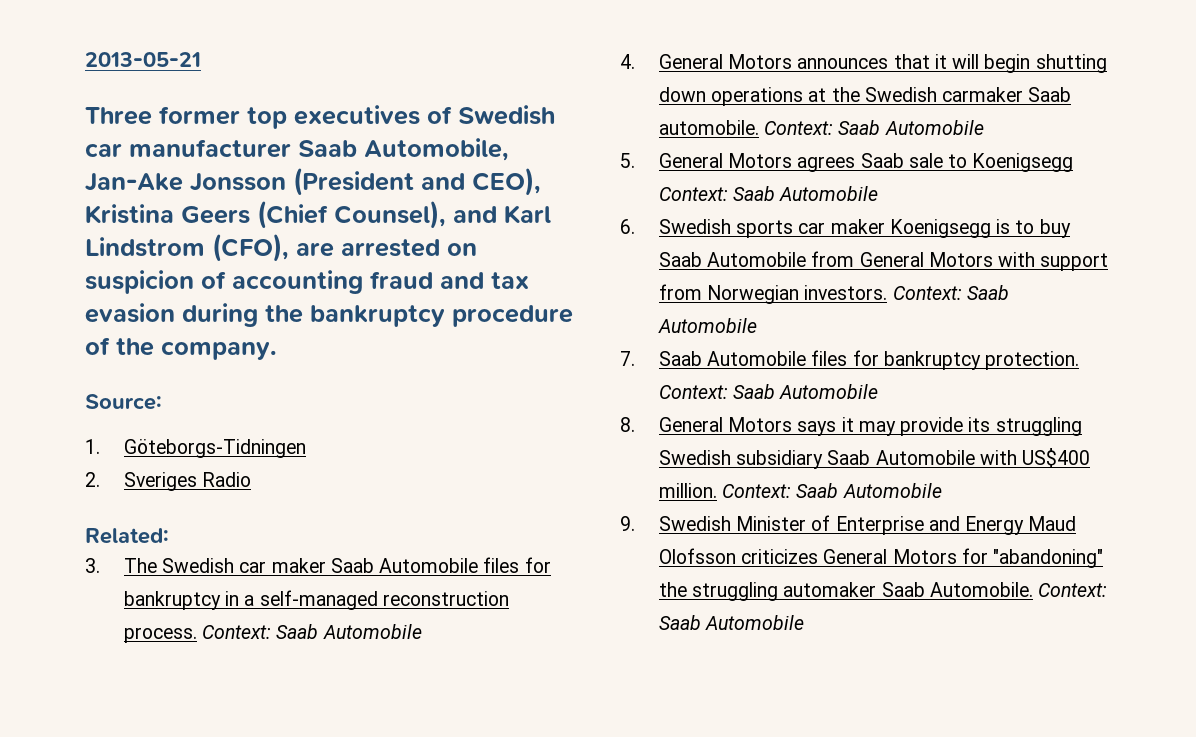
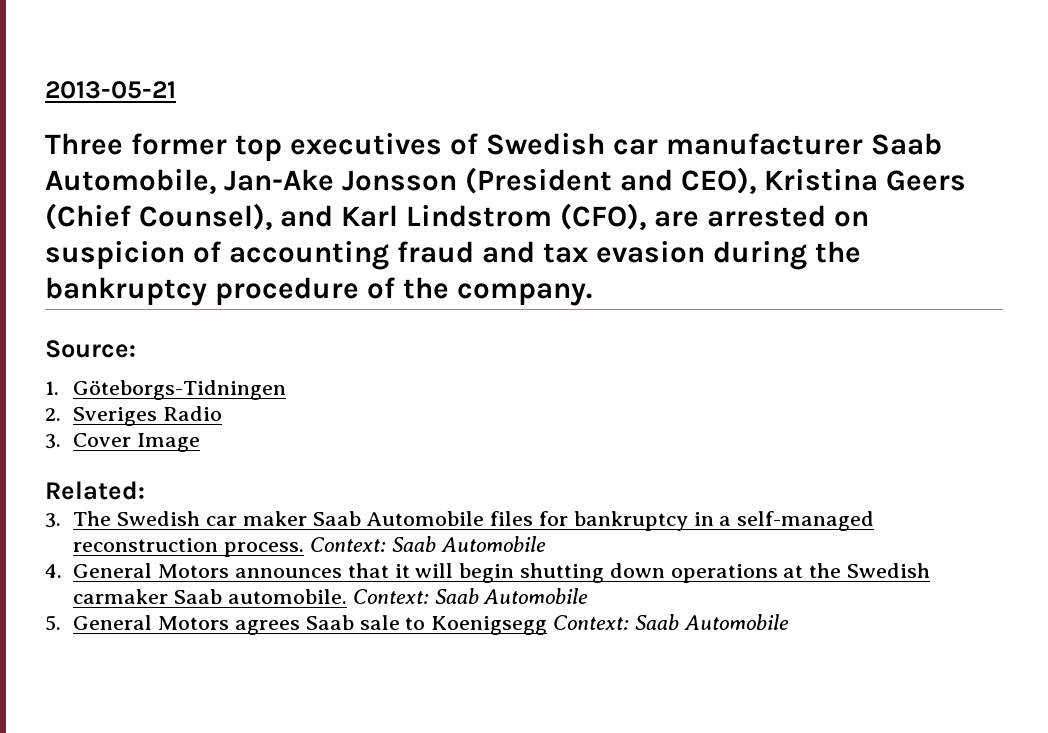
(252, 479) none -> [45,433,201,452] // 3. Cover Image
[620,219,1071,238] [658,251,1109,271] [658,284,1009,304] [657,318,757,333] [620,350,1080,370] [658,384,879,399] [620,417,1082,436] [658,448,1091,469] [658,483,942,498] [620,515,1077,535] [658,548,1104,568] [658,582,1108,601] [658,615,805,630] // 6. Swedish sports car maker Koenigsegg is to buy Saab Automobile from General Motors with support from Norwegian investors. Context: Saab Automobile // 7. Saab Automobile files for bankruptcy protection. Context: Saab Automobile // 8. General Motors says it may provide its struggling Swedish subsidiary Saab Automobile with US$400 million. Context: Saab Automobile // 9. Swedish Minister of Enterprise and Energy Maud Olofsson criticizes General Motors for "abandoning" the struggling automaker Saab Automobile. Context: Saab Automobile -> (789, 622) none

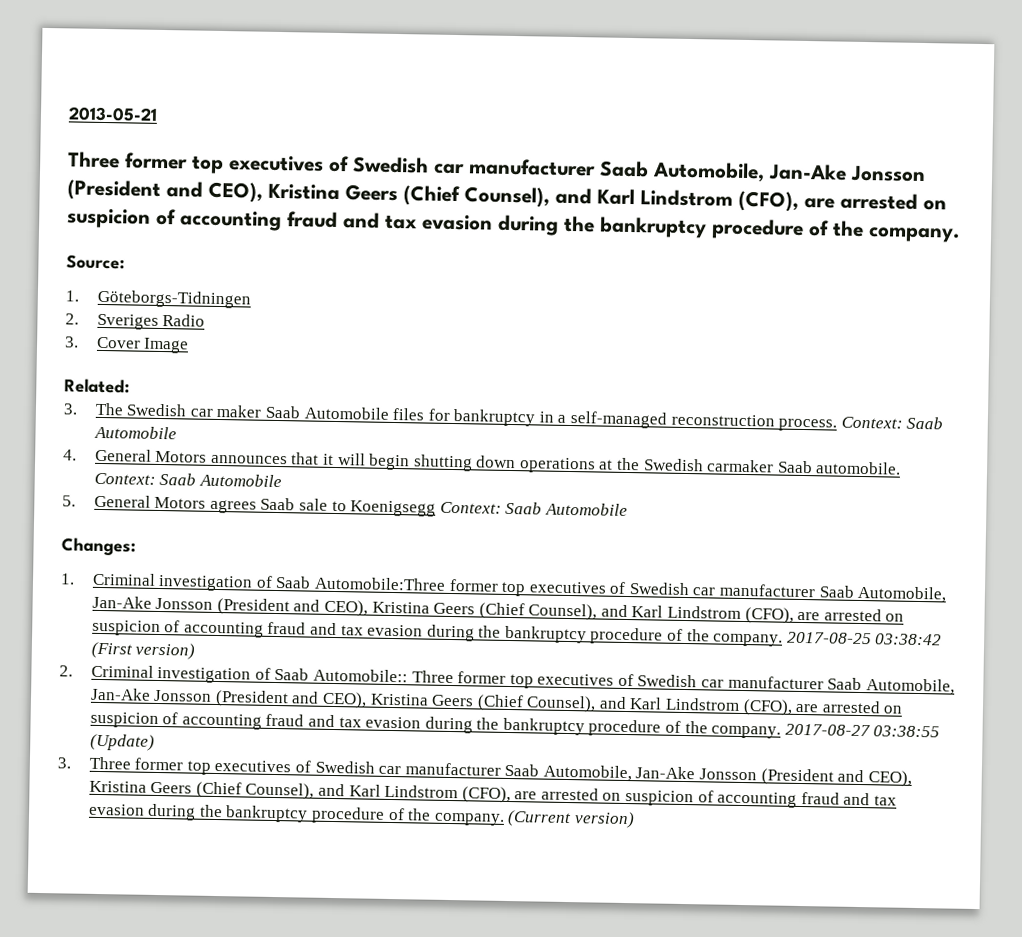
(789, 622) none -> [61,537,136,556] [60,572,948,603] [91,595,905,624] [91,619,943,647] [90,641,196,660] [59,664,955,695] [89,687,903,716] [89,711,941,739] [89,733,155,751] [57,756,912,787] [88,780,898,808] [88,803,635,829] // Changes: // 1. Criminal investigation of Saab Automobile:Three former top executives of Swedish car manufacturer Saab Automobile, Jan-Ake Jonsson (President and CEO), Kristina Geers (Chief Counsel), and Karl Lindstrom (CFO), are arrested on suspicion of accounting fraud and tax evasion during the bankruptcy procedure of the company. 2017-08-25 03:38:42 (First version) // 2. Criminal investigation of Saab Automobile:: Three former top executives of Swedish car manufacturer Saab Automobile, Jan-Ake Jonsson (President and CEO), Kristina Geers (Chief Counsel), and Karl Lindstrom (CFO), are arrested on suspicion of accounting fraud and tax evasion during the bankruptcy procedure of the company. 2017-08-27 03:38:55 (Update) // 3. Three former top executives of Swedish car manufacturer Saab Automobile, Jan-Ake Jonsson (President and CEO), Kristina Geers (Chief Counsel), and Karl Lindstrom (CFO), are arrested on suspicion of accounting fraud and tax evasion during the bankruptcy procedure of the company. (Current version)

